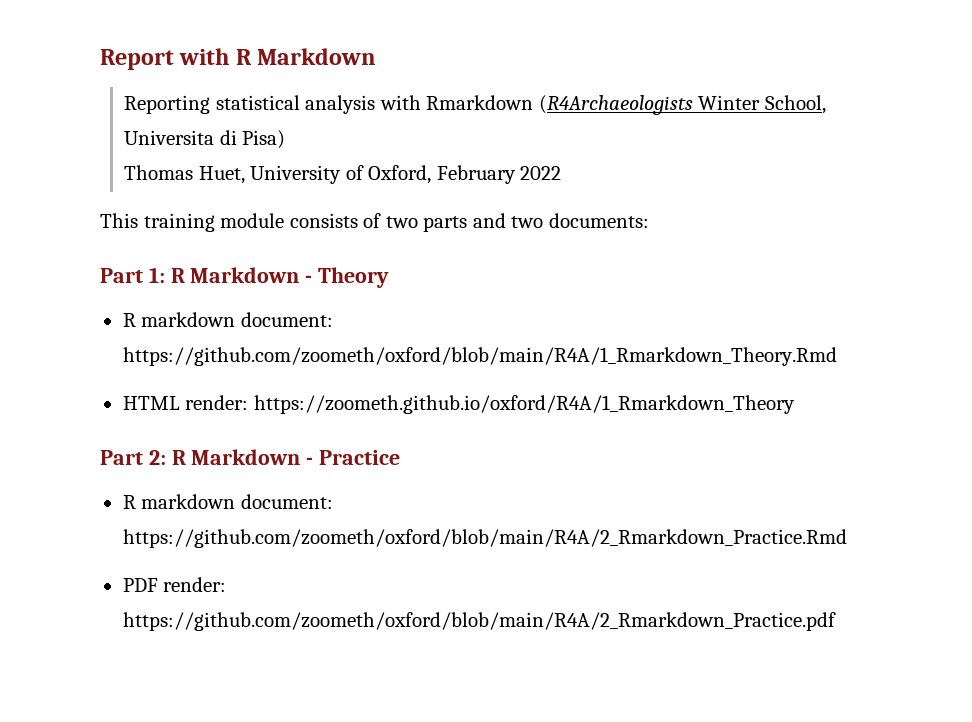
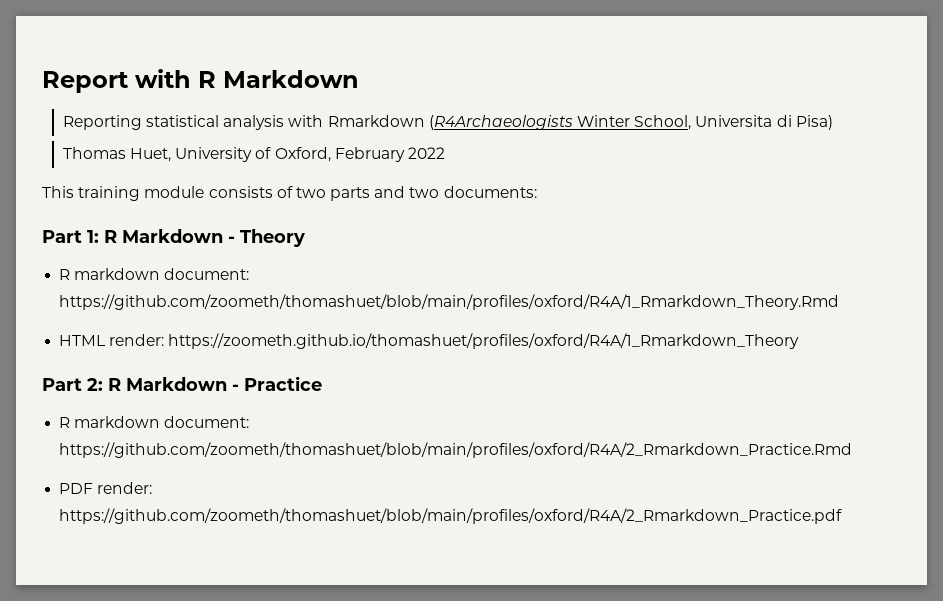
[122,347,837,366] https://github.com/zoometh/oxford/blob/main/R4A/1_Rmarkdown_Theory.Rmd -> [59,294,840,310] https://github.com/zoometh/thomashuet/blob/main/profiles/oxford/R4A/1_Rmarkdown_Theory.Rmd
[253,395,795,414] https://zoometh.github.io/oxford/R4A/1_Rmarkdown_Theory -> [168,333,800,349] https://zoometh.github.io/thomashuet/profiles/oxford/R4A/1_Rmarkdown_Theory
[122,529,847,548] https://github.com/zoometh/oxford/blob/main/R4A/2_Rmarkdown_Practice.Rmd -> [59,442,853,458] https://github.com/zoometh/thomashuet/blob/main/profiles/oxford/R4A/2_Rmarkdown_Practice.Rmd
[122,612,836,631] https://github.com/zoometh/oxford/blob/main/R4A/2_Rmarkdown_Practice.pdf -> [59,508,843,524] https://github.com/zoometh/thomashuet/blob/main/profiles/oxford/R4A/2_Rmarkdown_Practice.pdf

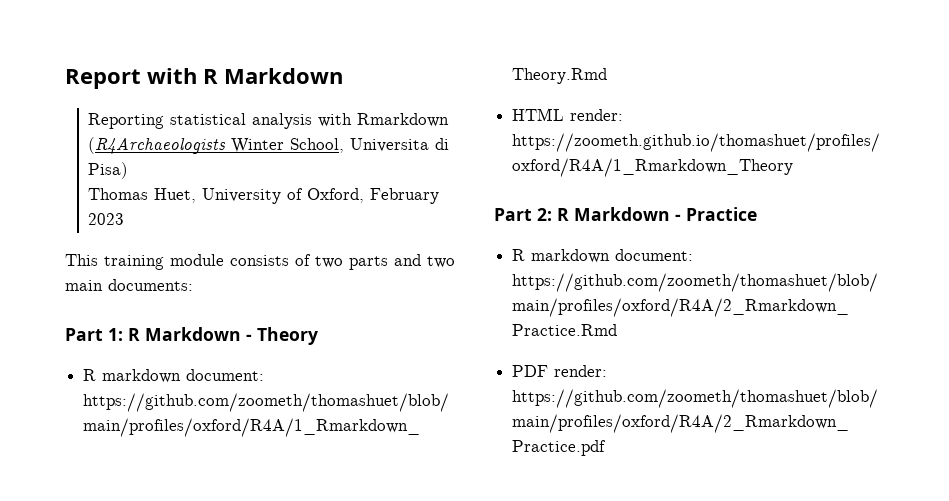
[407,147,445,159] 2022 -> [88,213,125,225] 2023
(440, 192) none -> [65,280,103,291] main

